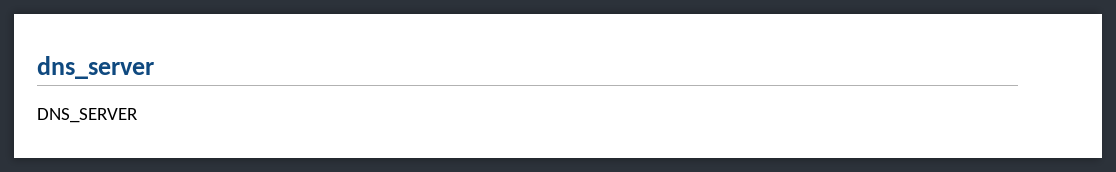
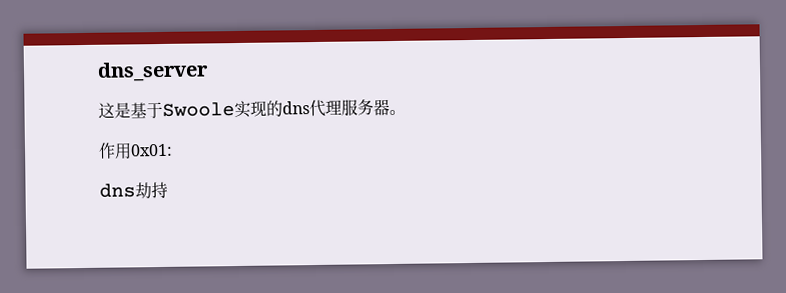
[37,108,138,123] DNS_SERVER -> [98,99,406,119] [98,142,173,160] [99,181,168,199] 这是基于Swoole实现的dns代理服务器。 // 作用0x01: // dns劫持

